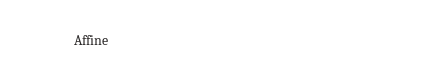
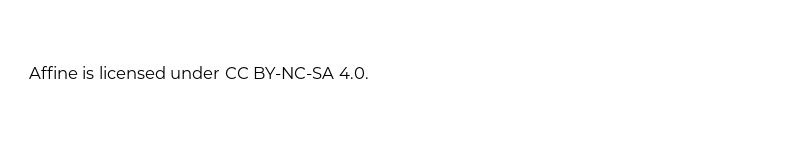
(108, 40) none -> [82,66,369,79] is licensed under CC BY-NC-SA 4.0.

